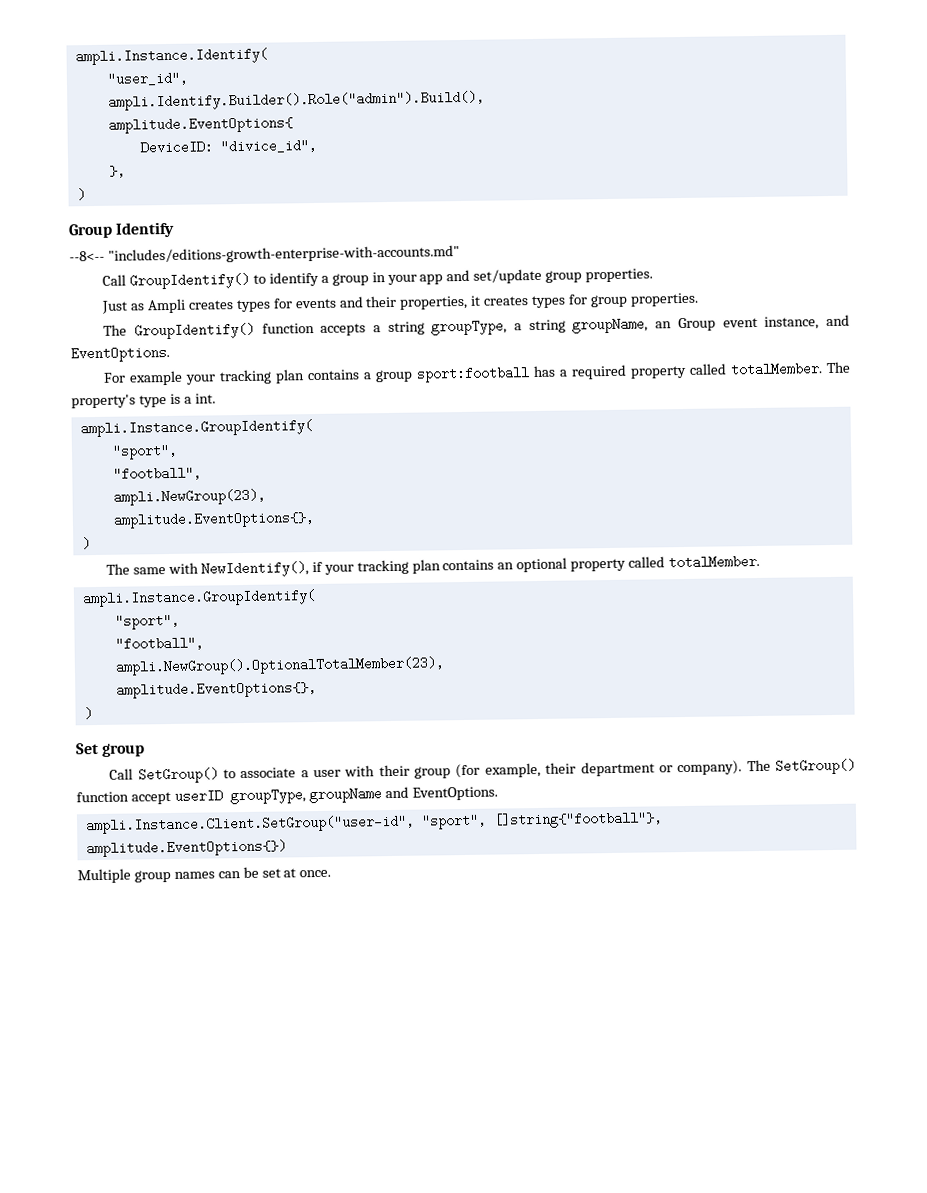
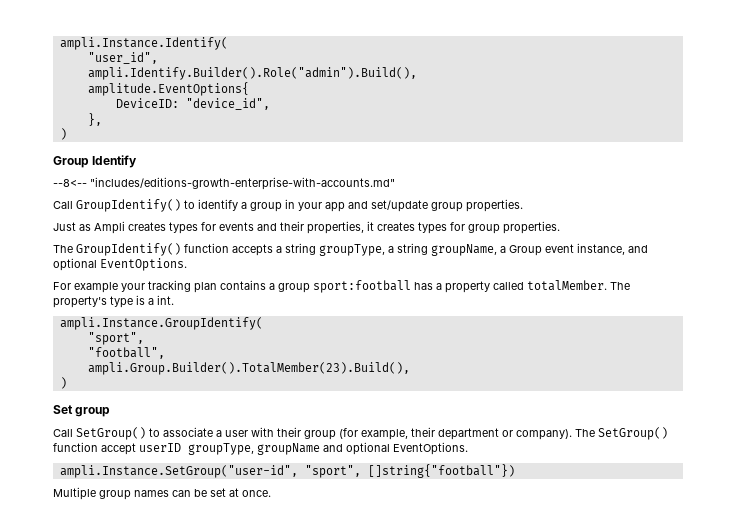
[219,138,317,154] "divice_id", -> [185,98,270,110] "device_id",
[655,321,673,329] an -> [500,246,506,253] a
(851, 320) none -> [53,258,97,271] optional
[571,364,628,380] required -> (442, 286) none
[112,488,266,506] [112,511,315,529] [81,537,91,551] [106,554,761,578] [81,589,316,608] [114,613,180,630] [114,636,204,651] [114,656,445,676] [115,681,317,699] ampli.NewGroup(23), // amplitude.EventOptions{}, // ) // The same with NewIdentify(), if your tracking plan contains an optional property called totalMember. // ampli.Instance.GroupIdentify( // "sport", // "football", // ampli.NewGroup().OptionalTotalMember(23), // amplitude.EventOptions{}, -> [87,362,410,375] ampli.Group.Builder().TotalMember(23).Build(),
[411,786,498,801] [84,811,663,835] [85,839,287,858] EventOptions. // ampli.Instance.Client.SetGroup("user-id", "sport", []string{"football"}, amplitude.EventOptions{}) -> [346,442,468,455] [59,464,515,478] optional EventOptions. // ampli.Instance.SetGroup("user-id", "sport", []string{"football"})

